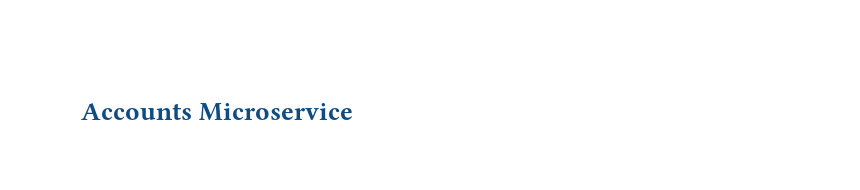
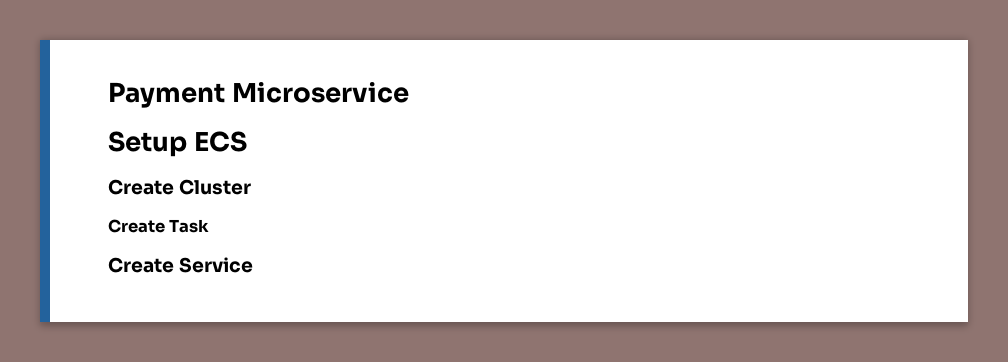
[81,103,192,120] Accounts -> [108,82,225,108] Payment
(354, 112) none -> [108,131,248,157] [108,179,252,195] [108,219,210,233] [108,257,254,273] // Setup ECS // Create Cluster // Create Task // Create Service

